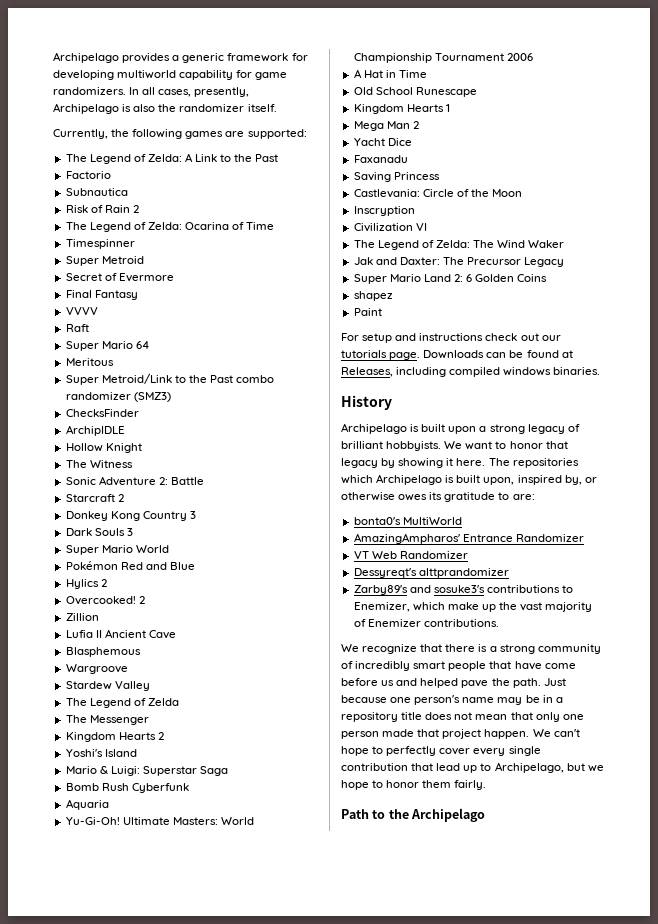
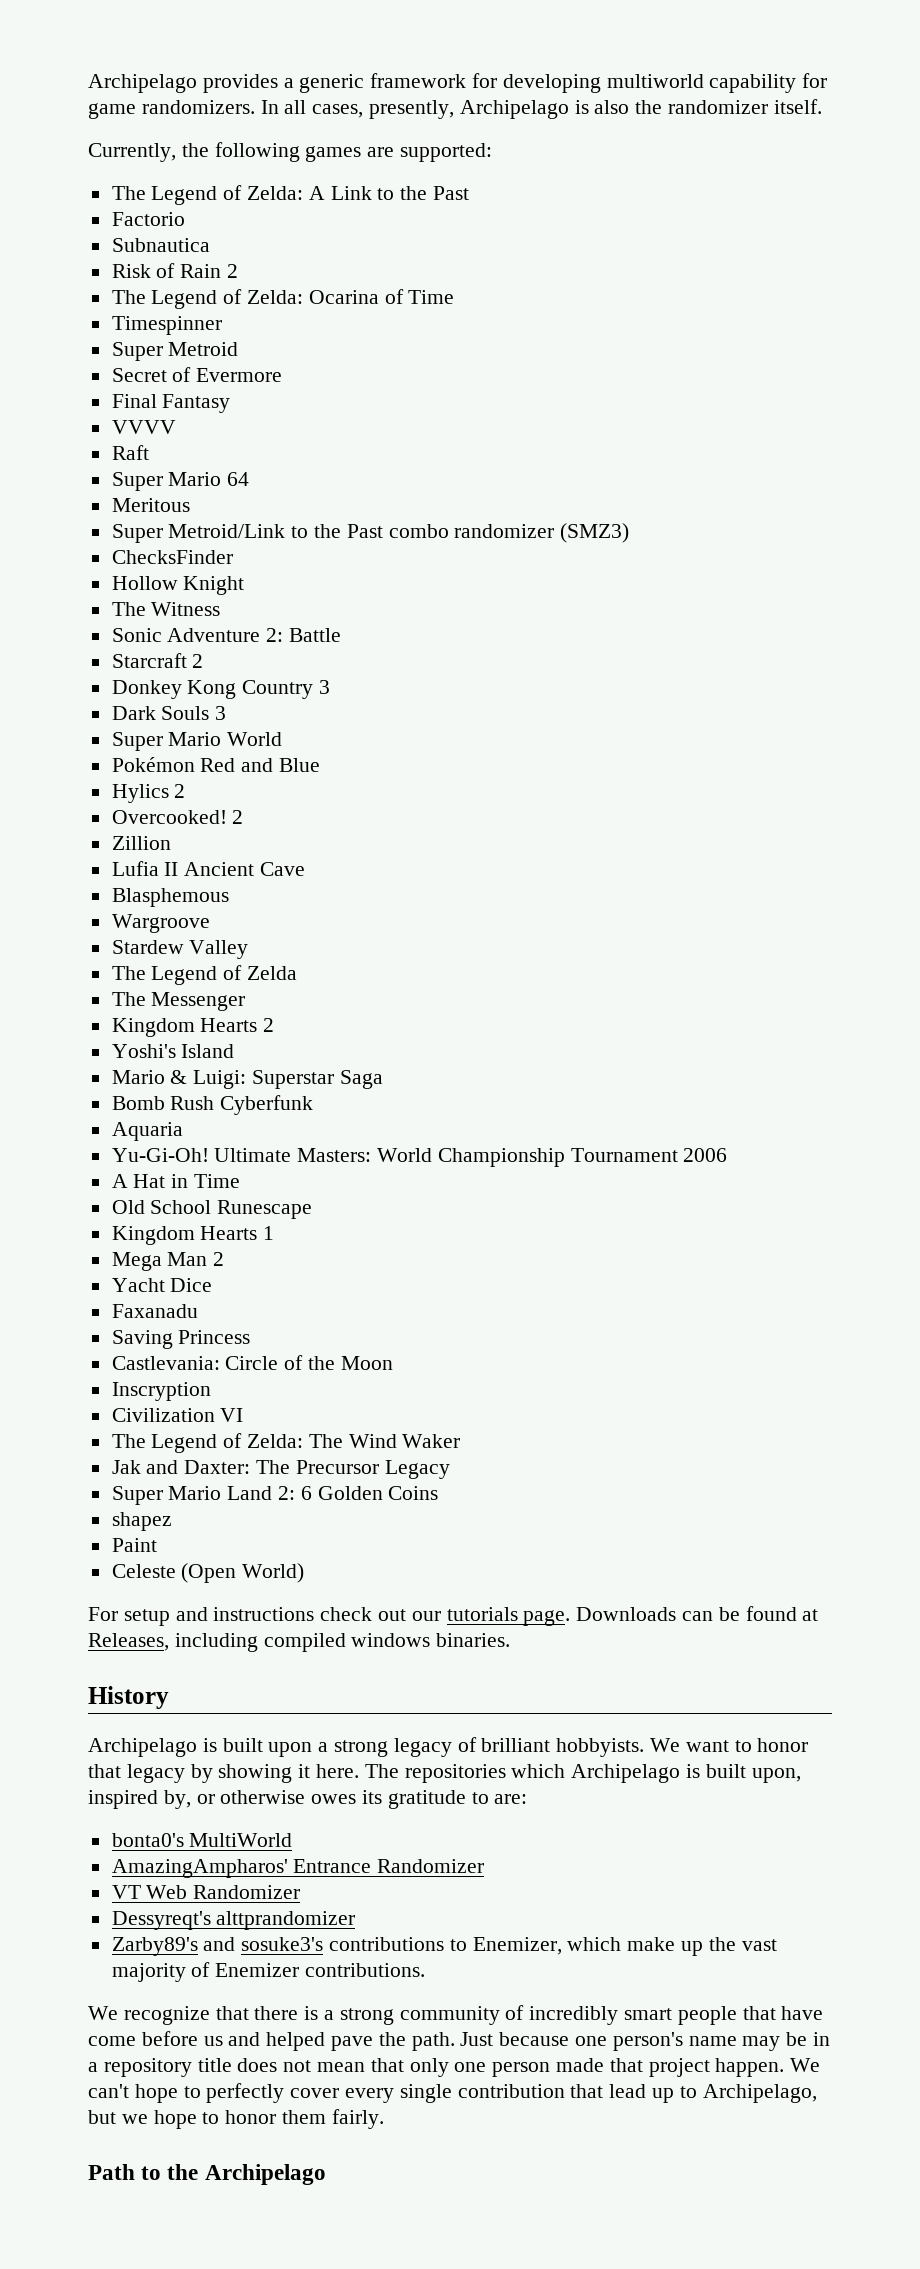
[65,425,125,436] // ArchipIDLE -> (233, 557) none
(382, 312) none -> [111,1563,305,1583] // Celeste (Open World)

